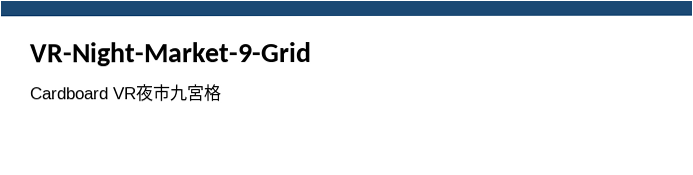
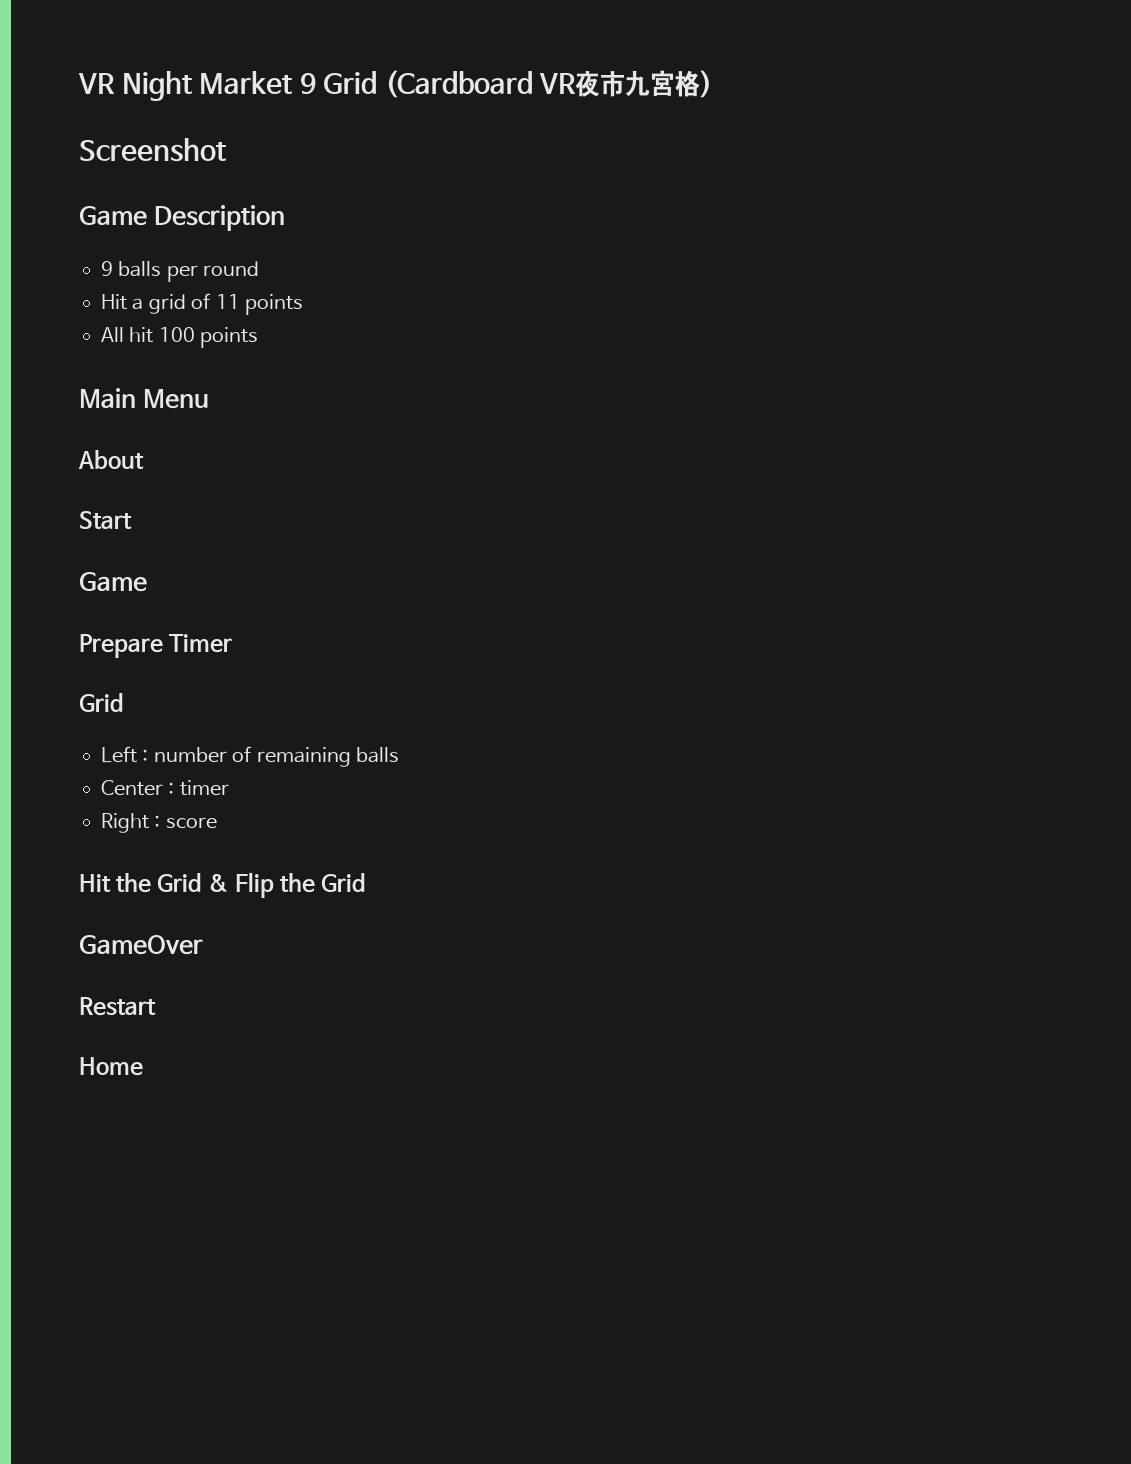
[29,42,311,67] [29,84,222,102] VR-Night-Market-9-Grid // Cardboard VR夜市九宮格 -> [78,70,713,101] [79,138,226,162] [79,205,285,231] [101,261,260,282] [101,293,303,315] [101,327,259,348] [79,388,209,409] [78,450,144,469] [79,511,132,529] [79,572,147,592] [79,634,233,658] [79,693,124,712] [101,746,399,767] [101,780,229,796] [101,813,217,833] [79,872,367,898] [79,935,203,955] [79,997,156,1016] [79,1057,143,1076] VR Night Market 9 Grid (Cardboard VR夜市九宮格) // Screenshot // Game Description // 9 balls per round // Hit a grid of 11 points // All hit 100 points // Main Menu // About // Start // Game // Prepare Timer // Grid // Left : number of remaining balls // Center : timer // Right : score // Hit the Grid & Flip the Grid // GameOver // Restart // Home

